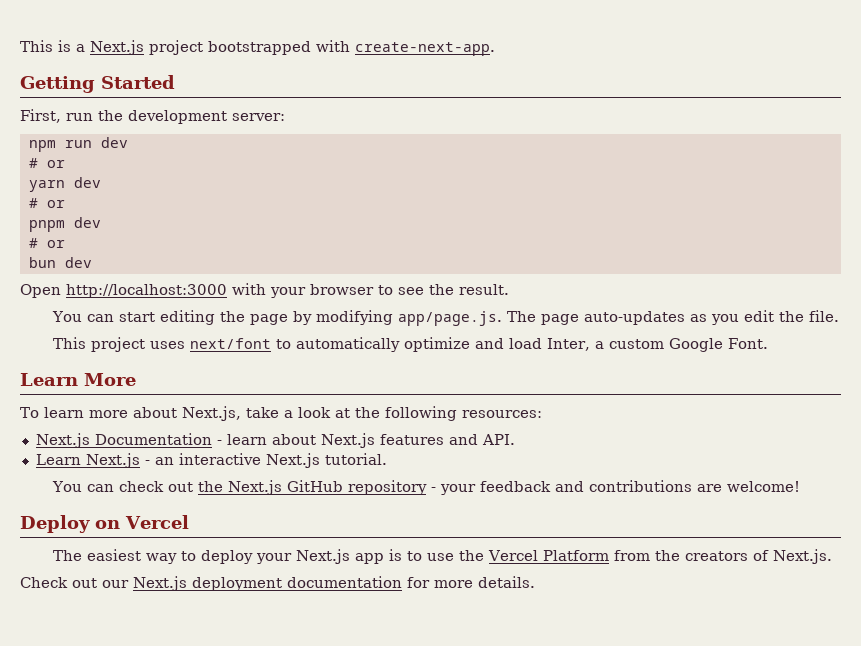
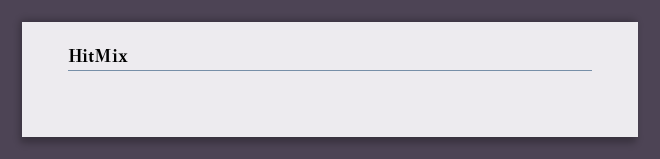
[20,40,495,56] [20,75,175,93] [20,109,285,124] [28,137,128,152] [28,158,65,168] [28,177,101,192] [28,198,65,208] [28,217,101,232] [28,238,65,248] [28,257,92,268] [20,283,509,298] [52,310,840,326] [53,337,769,352] [20,373,136,386] [20,406,542,421] [35,433,515,448] [35,453,387,468] [52,480,801,495] [20,515,189,533] [53,549,833,564] [20,576,535,591] This is a Next.js project bootstrapped with create-next-app. // Getting Started // First, run the development server: // npm run dev // # or // yarn dev // # or // pnpm dev // # or // bun dev // Open http://localhost:3000 with your browser to see the result. // You can start editing the page by modifying app/page.js. The page auto-updates as you edit the file. // This project uses next/font to automatically optimize and load Inter, a custom Google Font. // Learn More // To learn more about Next.js, take a look at the following resources: // Next.js Documentation - learn about Next.js features and API. // Learn Next.js - an interactive Next.js tutorial. // You can check out the Next.js GitHub repository - your feedback and contributions are welcome! // Deploy on Vercel // The easiest way to deploy your Next.js app is to use the Vercel Platform from the creators of Next.js. // Check out our Next.js deployment documentation for more details. -> [68,49,128,63] HitMix

